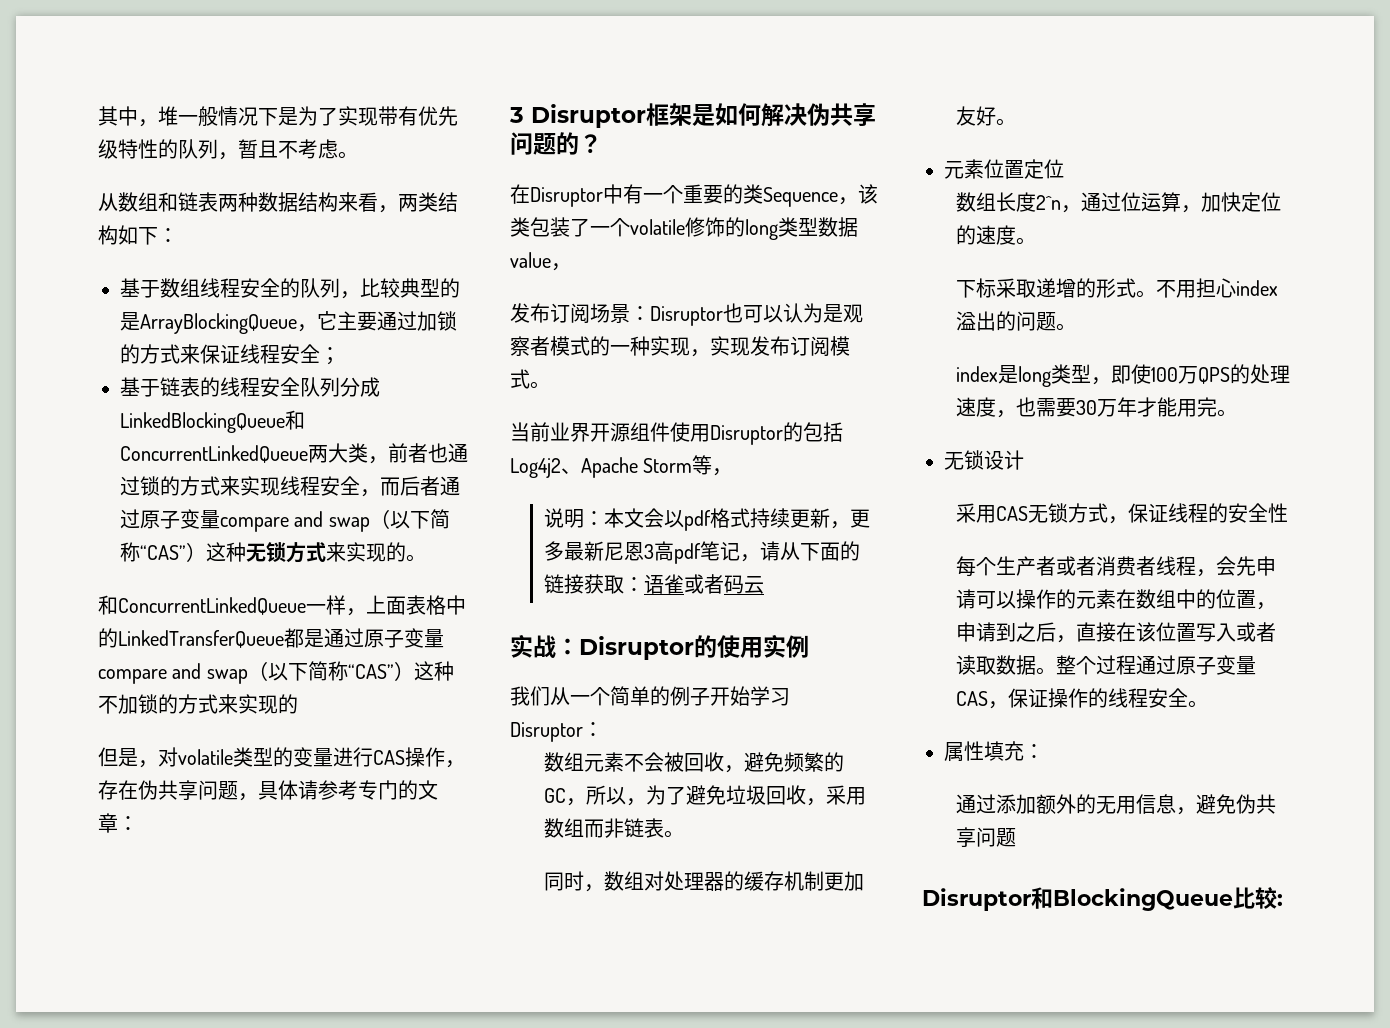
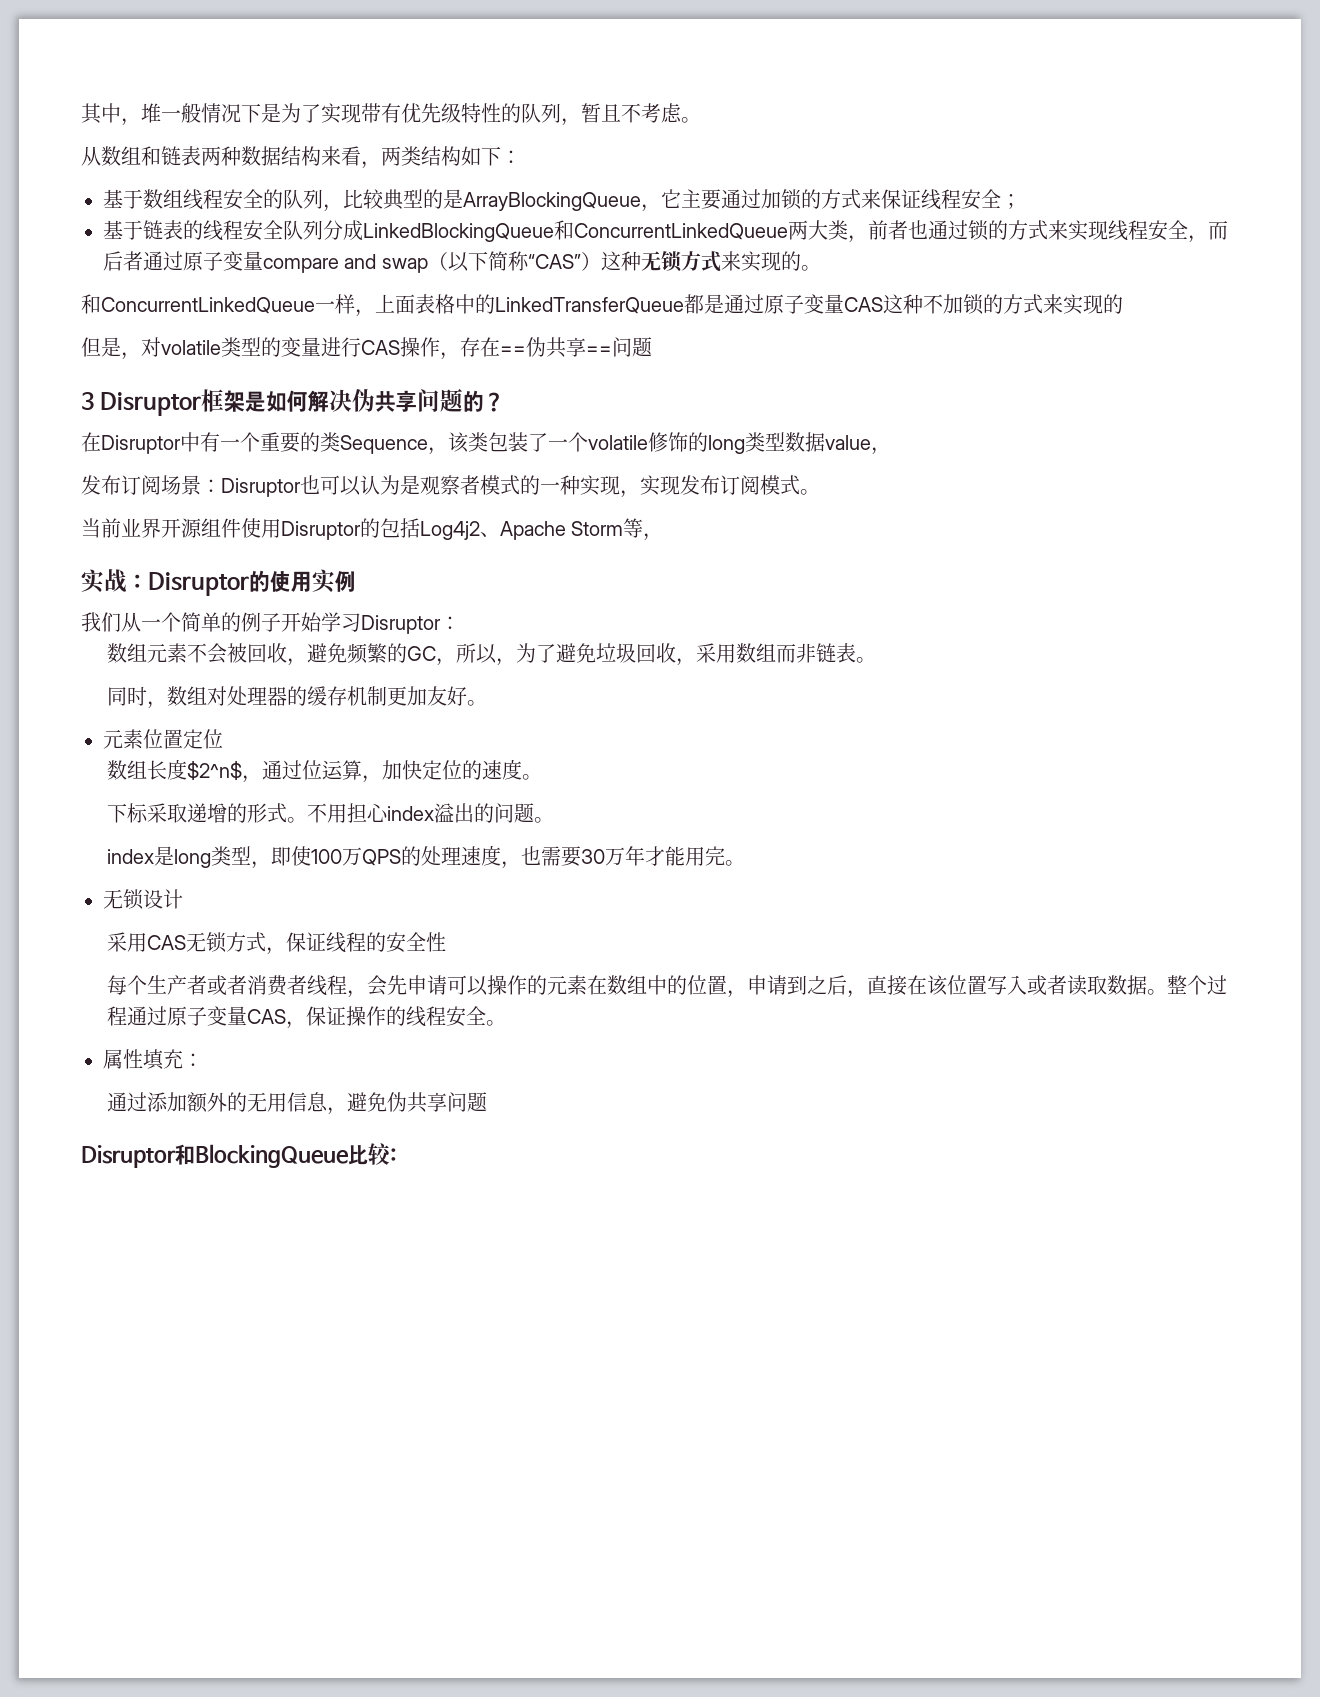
[98,661,414,684] compare and swap（以下简称“CAS”） -> [844,297,883,312] CAS
[138,780,438,801] [98,813,138,833] 伪共享问题，具体请参考专门的文章： -> [500,337,652,358] ==伪共享==问题
[544,508,871,531] [544,541,861,564] [544,574,765,594] // 说明：本文会以pdf格式持续更新，更多最新尼恩3高pdf笔记，请从下面的链接获取：语雀或者码云 -> (664, 537) none
[1036,195,1062,210] 2^n -> [187,761,243,780] $2^n$

